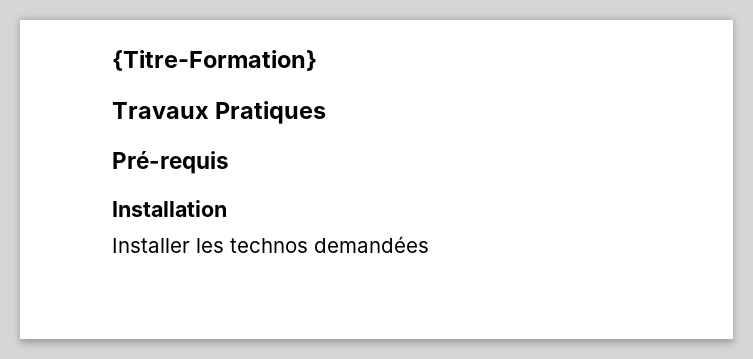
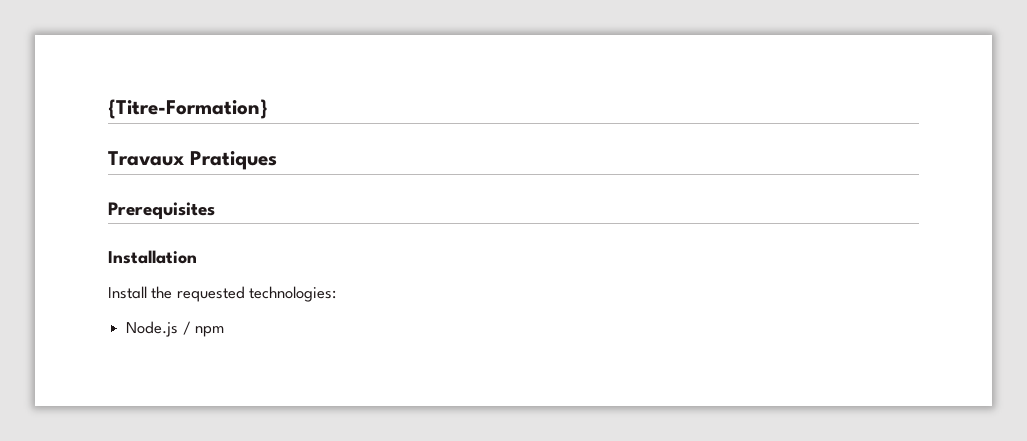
[112,151,229,174] Pré-requis -> [108,202,215,219] Prerequisites
[112,236,429,253] Installer les technos demandées -> [108,286,337,302] [126,321,225,337] Install the requested technologies: // Node.js / npm

